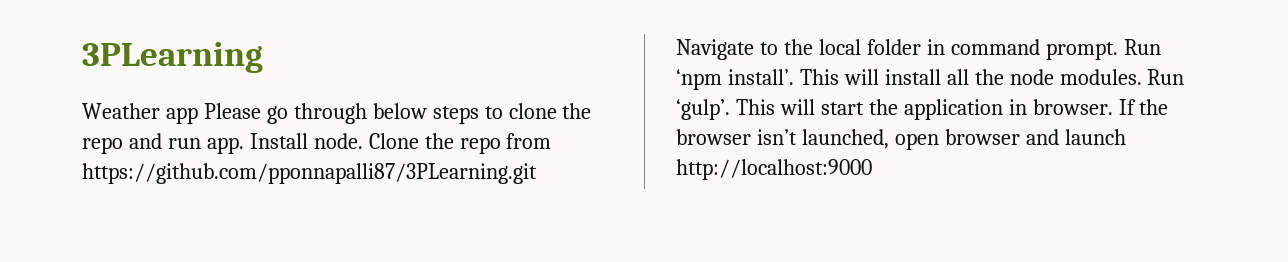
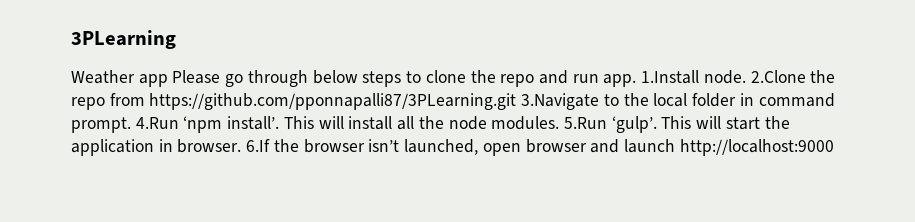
[249,133,419,149] Install node. Clone -> [641,70,806,84] 1.Install node. 2.Clone
[676,39,754,60] Navigate -> [521,93,600,110] 3.Navigate
[1123,39,1161,55] Run -> [135,117,179,129] 4.Run
[1147,69,1185,85] Run -> [563,117,607,129] 5.Run
[1118,99,1136,115] If -> [246,139,271,152] 6.If

